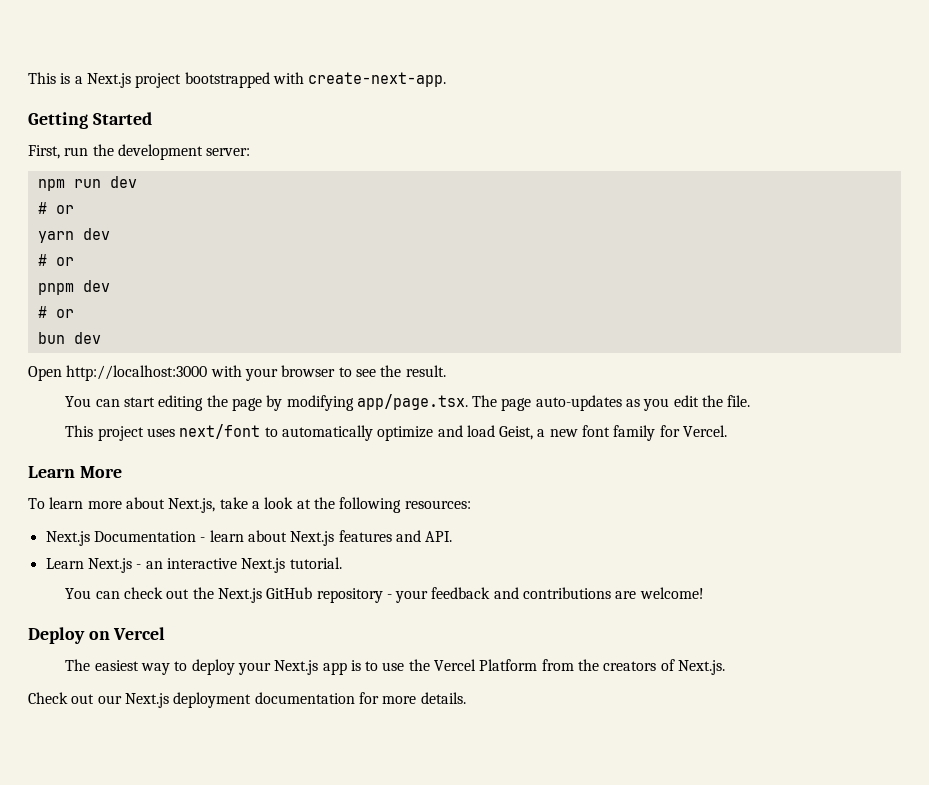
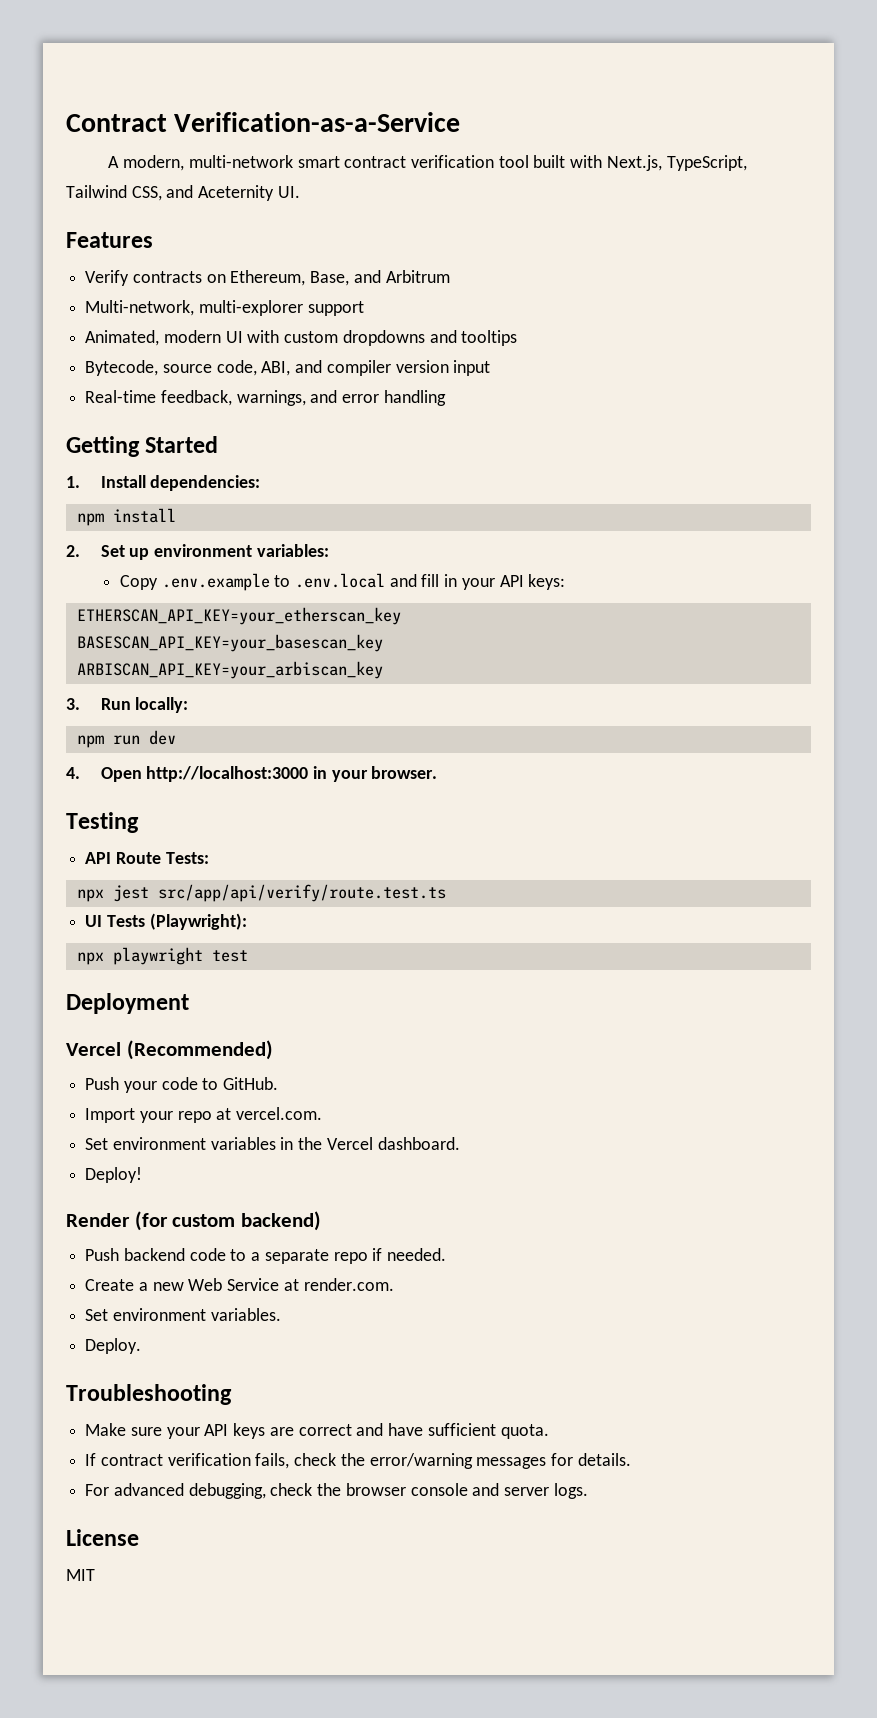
[28,72,447,88] [28,112,152,129] [28,144,251,160] [37,176,137,191] [37,202,74,214] [37,228,110,243] [37,254,74,266] [37,280,110,295] [37,306,74,318] [37,332,101,344] [28,365,446,381] [65,394,751,411] [65,424,728,441] [28,466,122,478] [28,497,471,513] [45,530,453,546] [45,557,342,573] [65,587,704,603] [28,627,166,644] [65,659,726,675] [28,692,466,708] This is a Next.js project bootstrapped with create-next-app. // Getting Started // First, run the development server: // npm run dev // # or // yarn dev // # or // pnpm dev // # or // bun dev // Open http://localhost:3000 with your browser to see the result. // You can start editing the page by modifying app/page.tsx. The page auto-updates as you edit the file. // This project uses next/font to automatically optimize and load Geist, a new font family for Vercel. // Learn More // To learn more about Next.js, take a look at the following resources: // Next.js Documentation - learn about Next.js features and API. // Learn Next.js - an interactive Next.js tutorial. // You can check out the Next.js GitHub repository - your feedback and contributions are welcome! // Deploy on Vercel // The easiest way to deploy your Next.js app is to use the Vercel Platform from the creators of Next.js. // Check out our Next.js deployment documentation for more details. -> [66,112,461,132] [108,155,747,171] [66,185,300,201] [66,232,153,248] [85,270,450,286] [85,300,364,316] [85,330,518,346] [85,360,491,376] [85,390,446,406] [66,436,219,457] [66,475,261,491] [76,508,176,526] [66,544,329,560] [119,573,566,591] [76,607,401,625] [76,634,383,652] [76,661,383,679] [66,697,189,713] [76,730,176,748] [66,766,438,782] [66,812,139,833] [85,852,209,864] [76,884,446,902] [85,913,247,930] [76,947,248,965] [66,993,189,1014] [66,1040,273,1060] [85,1077,279,1093] [85,1107,323,1123] [85,1137,460,1150] [85,1167,143,1183] [66,1211,321,1231] [85,1248,447,1264] [85,1278,394,1291] [85,1308,281,1321] [85,1338,142,1354] [66,1384,232,1405] [85,1423,549,1439] [85,1453,631,1469] [85,1483,588,1499] [66,1529,139,1546] [66,1569,95,1581] Contract Verification-as-a-Service // A modern, multi-network smart contract verification tool built with Next.js, TypeScript, Tailwind CSS, and Aceternity UI. // Features // Verify contracts on Ethereum, Base, and Arbitrum // Multi-network, multi-explorer support // Animated, modern UI with custom dropdowns and tooltips // Bytecode, source code, ABI, and compiler version input // Real-time feedback, warnings, and error handling // Getting Started // 1. Install dependencies: // npm install // 2. Set up environment variables: // Copy .env.example to .env.local and fill in your API keys: // ETHERSCAN_API_KEY=your_etherscan_key // BASESCAN_API_KEY=your_basescan_key // ARBISCAN_API_KEY=your_arbiscan_key // 3. Run locally: // npm run dev // 4. Open http://localhost:3000 in your browser. // Testing // API Route Tests: // npx jest src/app/api/verify/route.test.ts // UI Tests (Playwright): // npx playwright test // Deployment // Vercel (Recommended) // Push your code to GitHub. // Import your repo at vercel.com. // Set environment variables in the Vercel dashboard. // Deploy! // Render (for custom backend) // Push backend code to a separate repo if needed. // Create a new Web Service at render.com. // Set environment variables. // Deploy. // Troubleshooting // Make sure your API keys are correct and have sufficient quota. // If contract verification fails, check the error/warning messages for details. // For advanced debugging, check the browser console and server logs. // License // MIT

